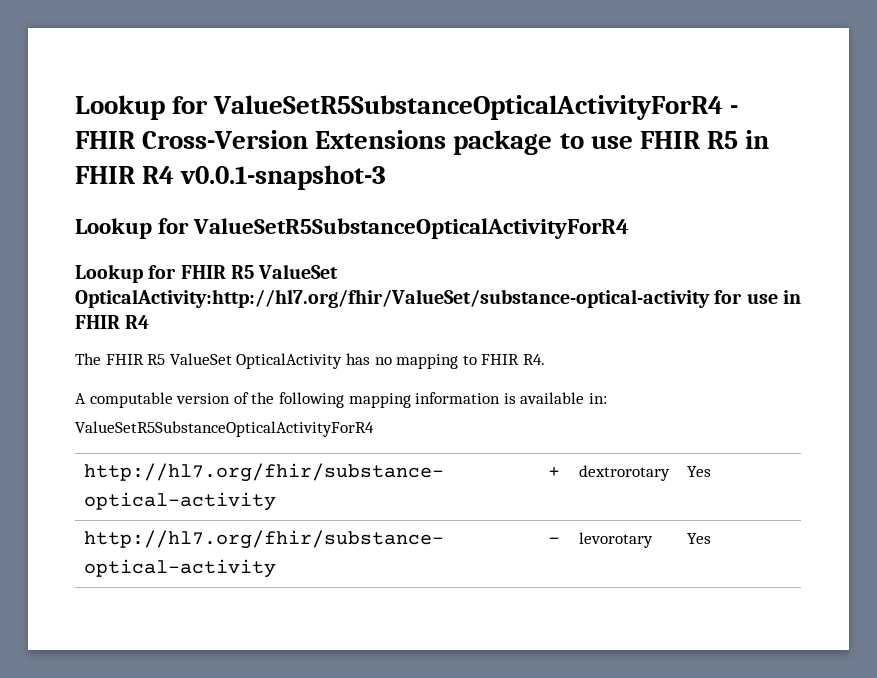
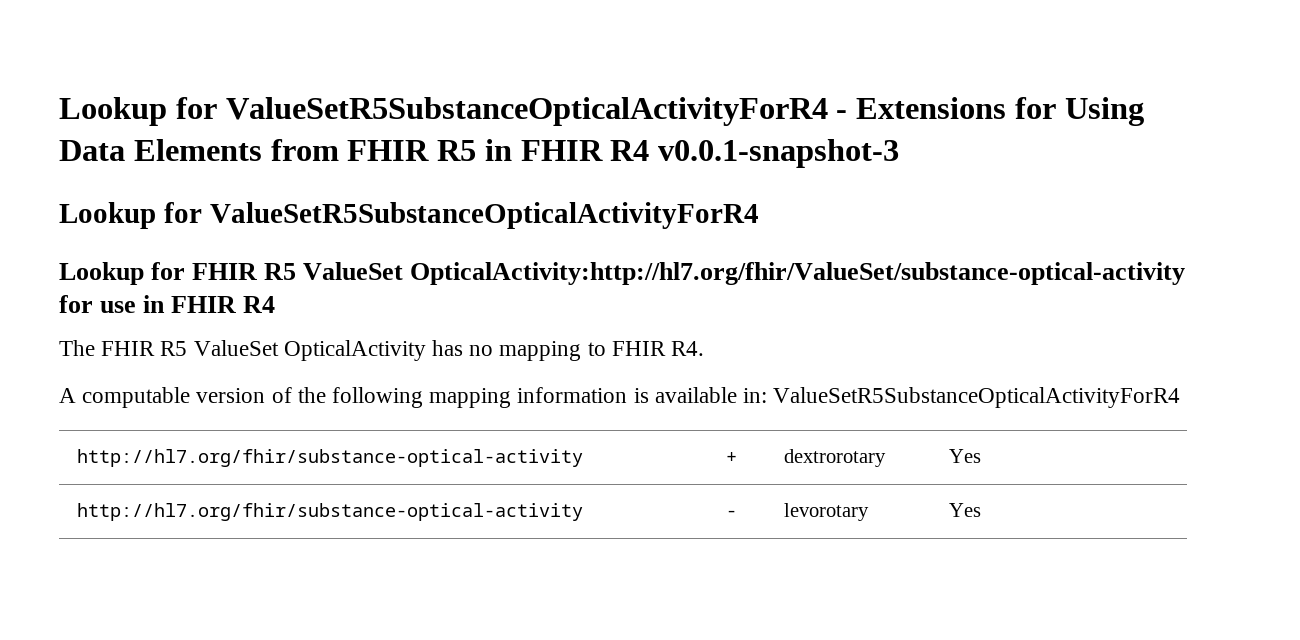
[75,130,633,155] FHIR Cross-Version Extensions package to use -> [856,97,1144,126] [59,139,339,161] Extensions for Using Data Elements from

